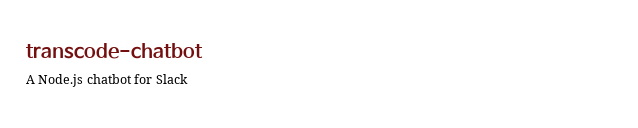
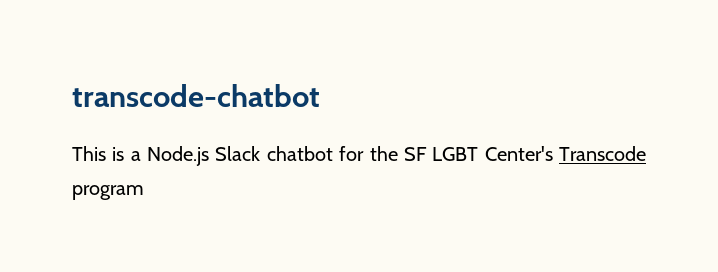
[26,74,188,87] A Node.js chatbot for Slack -> [72,146,647,166] [72,185,144,200] This is a Node.js Slack chatbot for the SF LGBT Center's Transcode program

